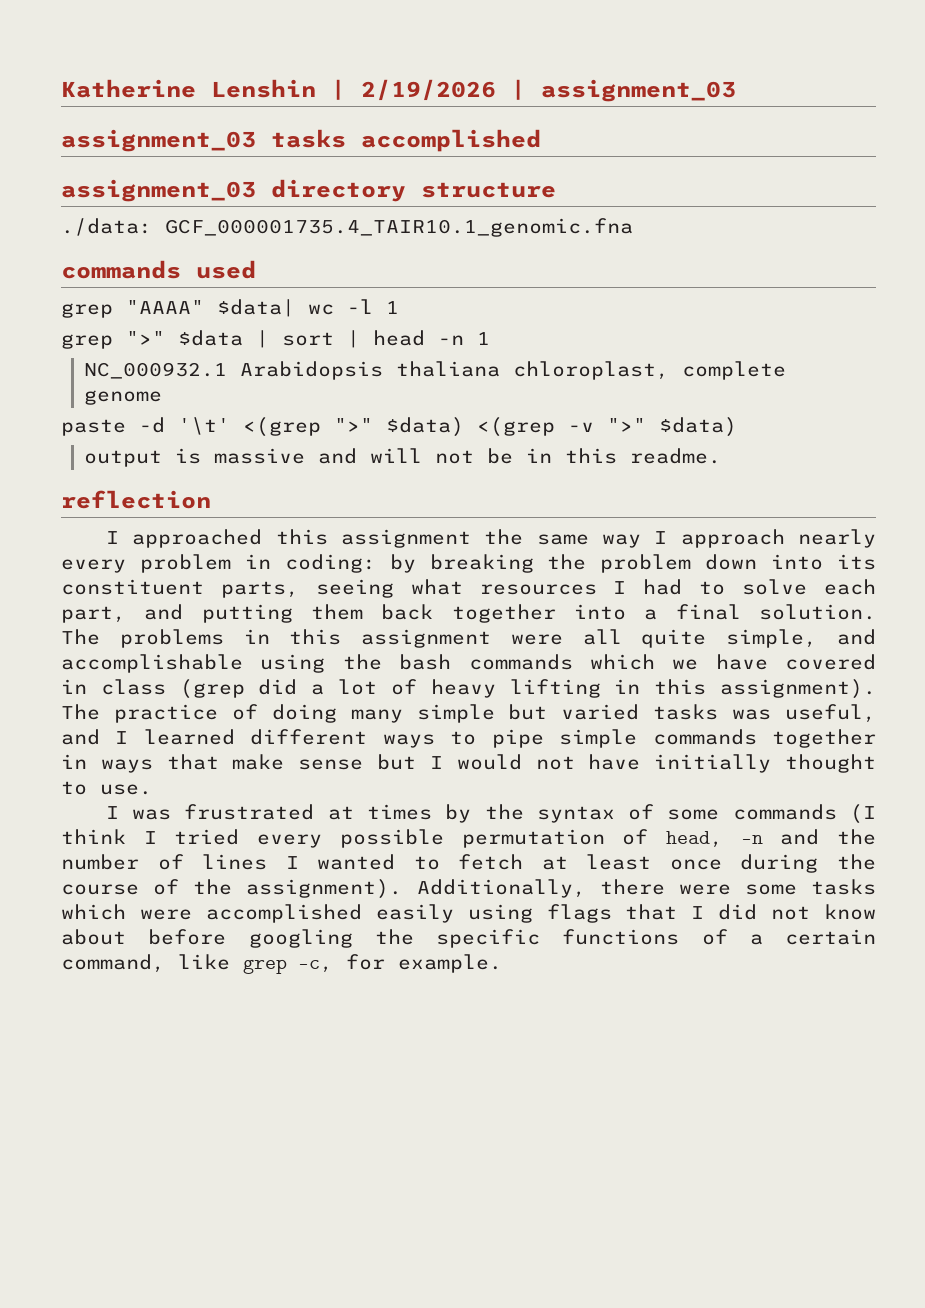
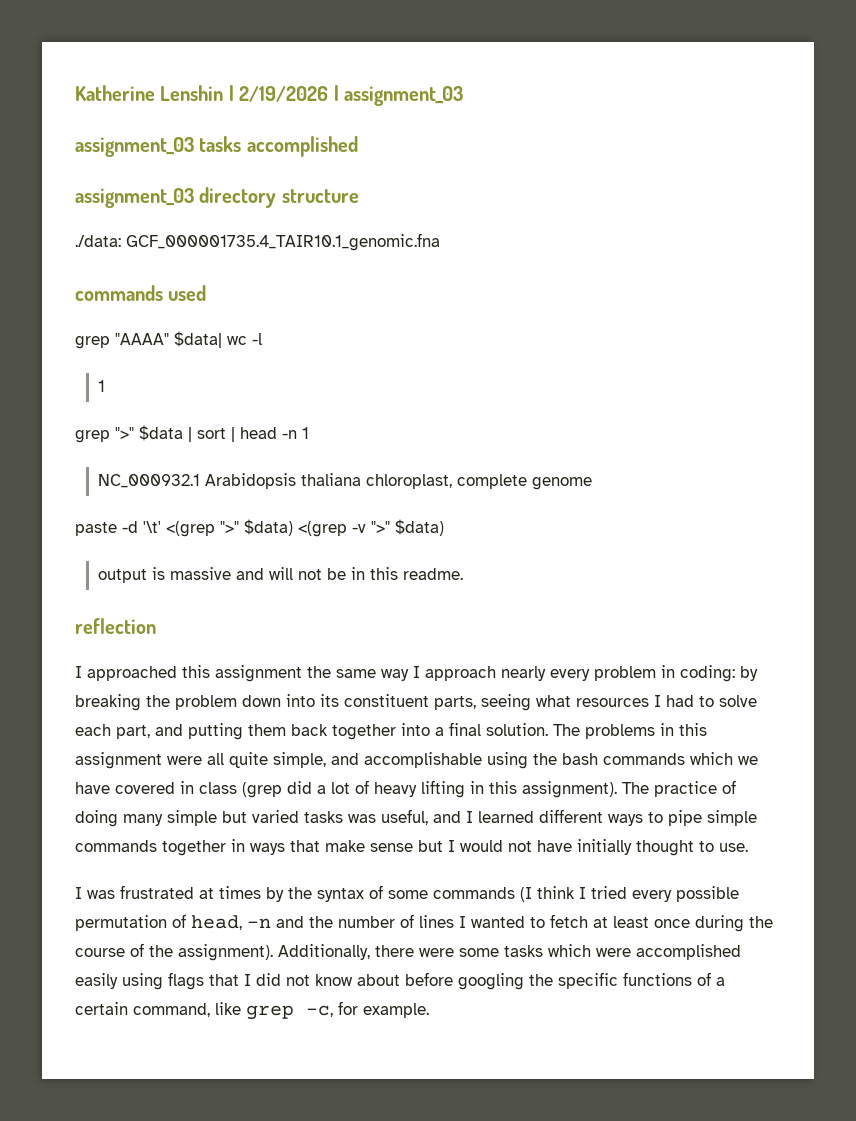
(373, 306) none -> (262, 339) //

